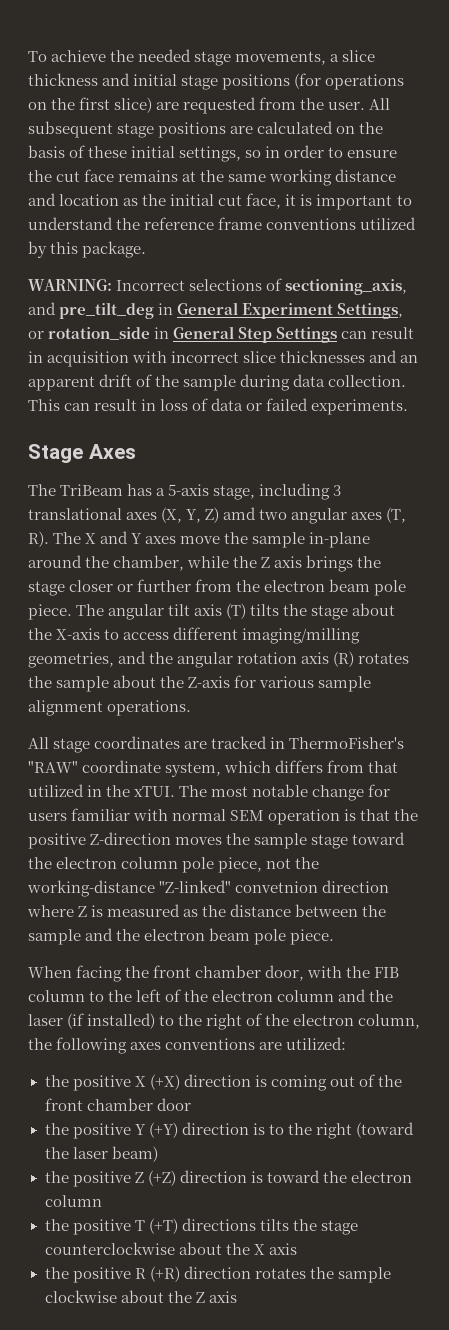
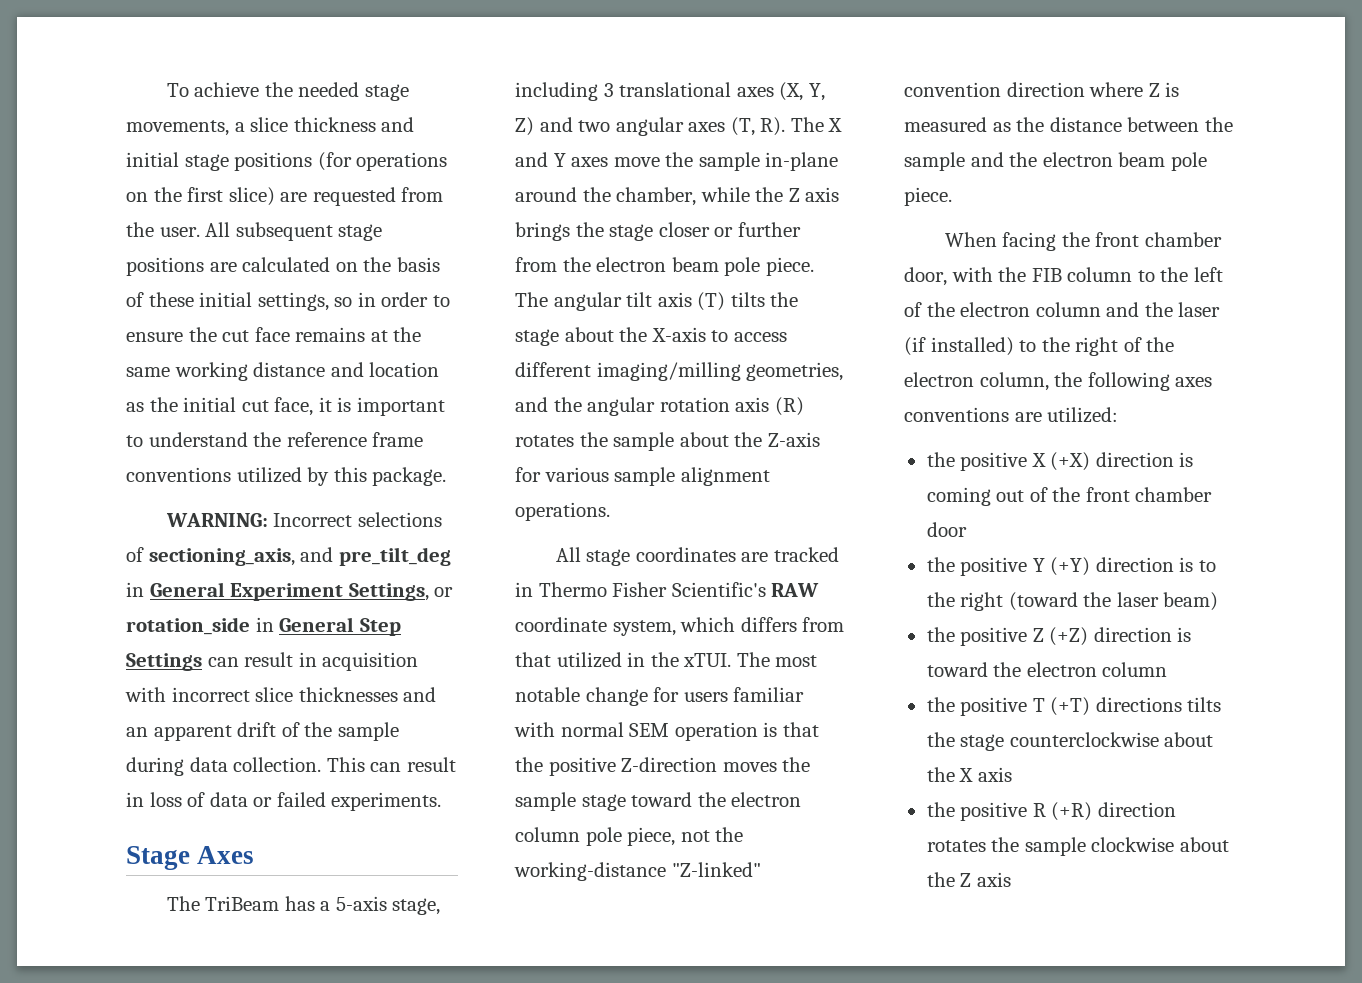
[223,507,257,520] amd -> [539,117,573,132] and
[289,737,405,749] [28,761,78,773] ThermoFisher's "RAW" -> [538,582,820,597] Thermo Fisher Scientific's RAW
[235,881,319,893] convetnion -> [904,82,1001,97] convention

